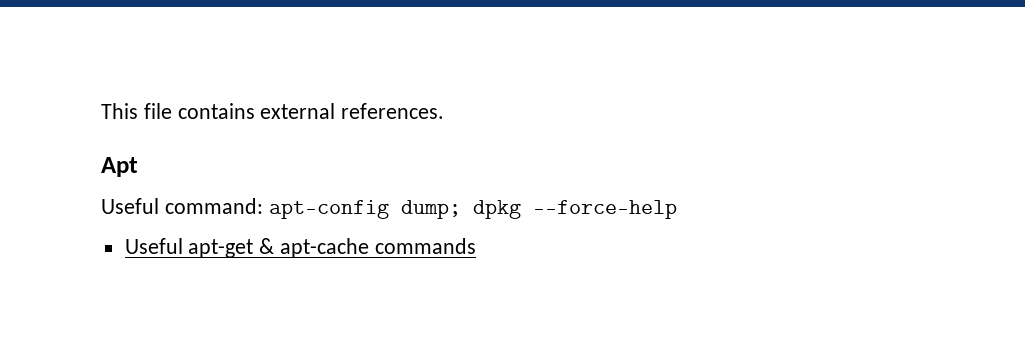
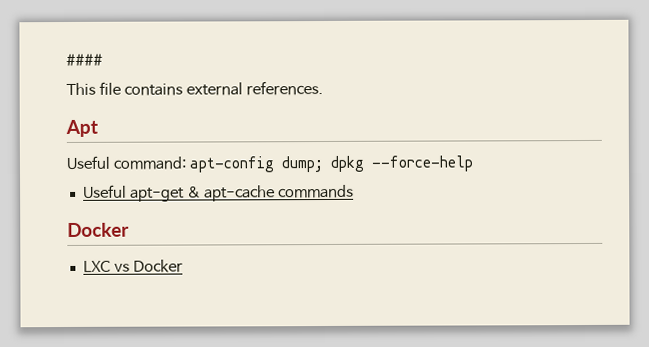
(101, 111) none -> [66,53,103,66] #### //
(476, 246) none -> [67,222,130,237] [82,259,183,273] // Docker // LXC vs Docker

